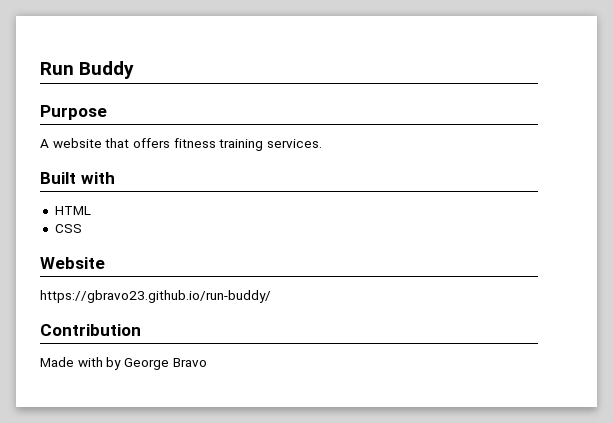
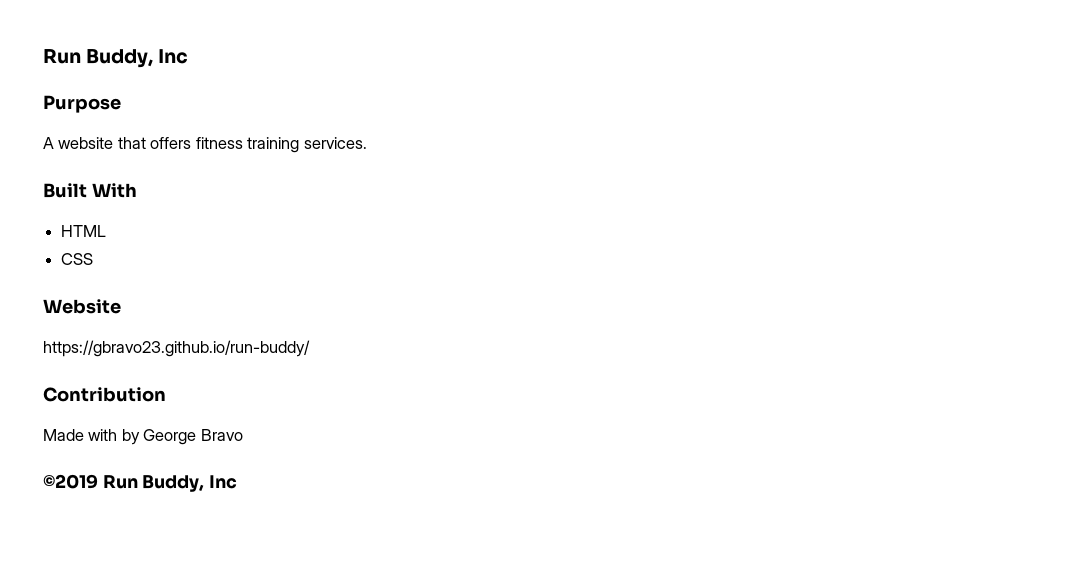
[40,61,135,79] Run Buddy -> [43,49,189,68] Run Buddy, Inc
[80,172,115,184] with -> [91,183,137,198] With
(207, 362) none -> [43,474,238,492] // ©2019 Run Buddy, Inc

